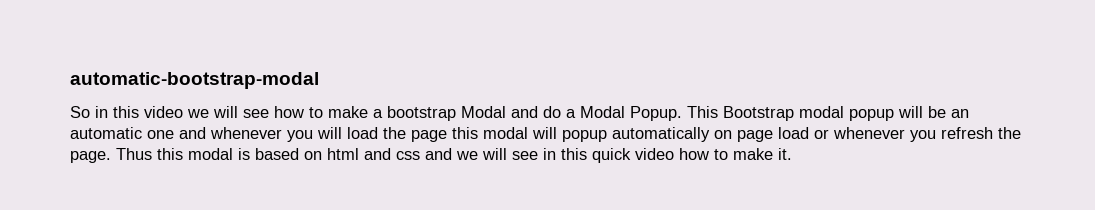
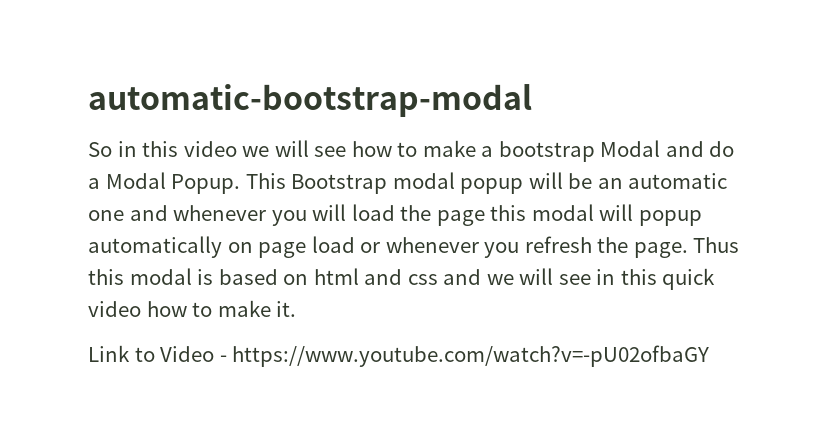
(792, 154) none -> [88,345,710,367] // Link to Video - https://www.youtube.com/watch?v=-pU02ofbaGY

